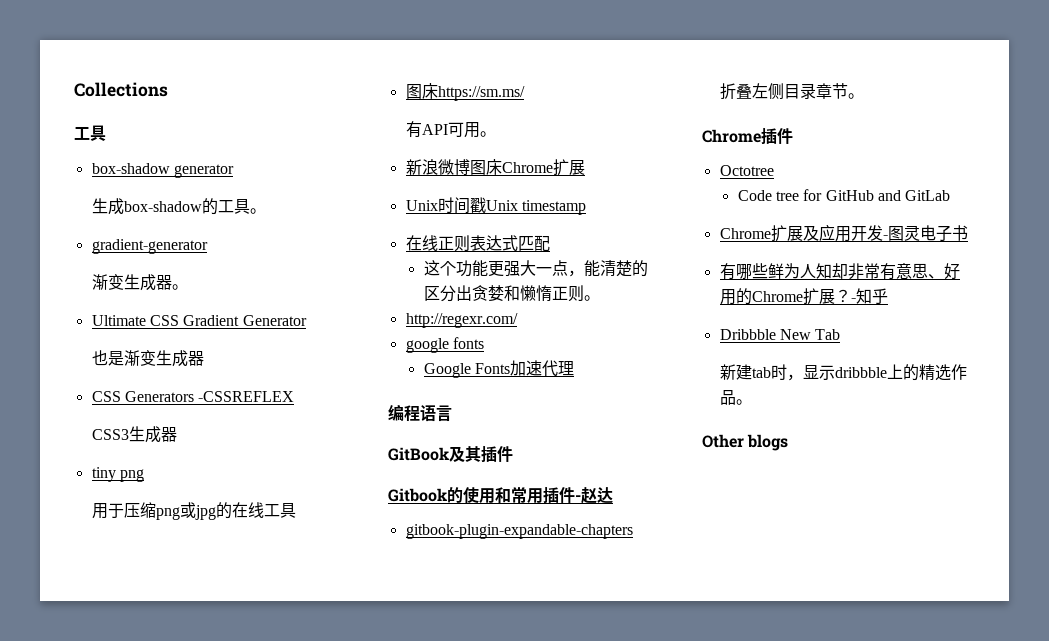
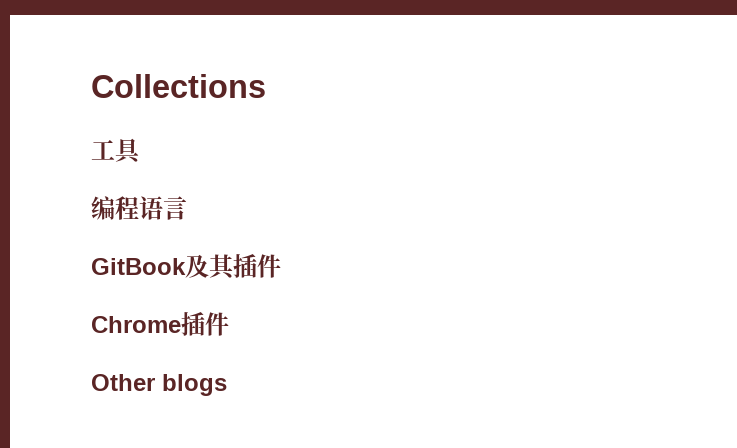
[91,163,234,178] [92,198,267,215] [91,239,208,254] [92,274,189,291] [91,315,307,326] [92,350,205,367] [91,391,295,402] [92,426,178,443] [91,467,144,482] [92,502,297,520] [405,83,525,101] [406,121,497,138] [405,159,585,176] [405,197,586,215] [405,235,550,252] [423,260,648,277] [423,285,600,302] [405,313,518,328] [405,337,484,353] [423,360,575,378] // box-shadow generator // 生成box-shadow的工具。 // gradient-generator // 渐变生成器。 // Ultimate CSS Gradient Generator // 也是渐变生成器 // CSS Generators -CSSREFLEX // CSS3生成器 // tiny png // 用于压缩png或jpg的在线工具 // 图床https://sm.ms/ // 有API可用。 // 新浪微博图床Chrome扩展 // Unix时间戳Unix timestamp // 在线正则表达式匹配 // 这个功能更强大一点，能清楚的区分出贪婪和懒惰正则。 // http://regexr.com/ // google fonts // Google Fonts加速代理 -> (142, 151) none
[388,486,613,504] [405,524,633,539] [720,83,865,100] [702,127,793,144] [719,165,774,176] [737,189,951,201] [719,224,968,242] [719,263,960,280] [719,288,888,305] [719,329,841,340] [720,364,968,381] [720,390,753,405] Gitbook的使用和常用插件-赵达 // gitbook-plugin-expandable-chapters // 折叠左侧目录章节。 // Chrome插件 // Octotree // Code tree for GitHub and GitLab // Chrome扩展及应用开发-图灵电子书 // 有哪些鲜为人知却非常有意思、好用的Chrome扩展？-知乎 // Dribbble New Tab // 新建tab时，显示dribbble上的精选作品。 -> [91,312,229,336] Chrome插件

